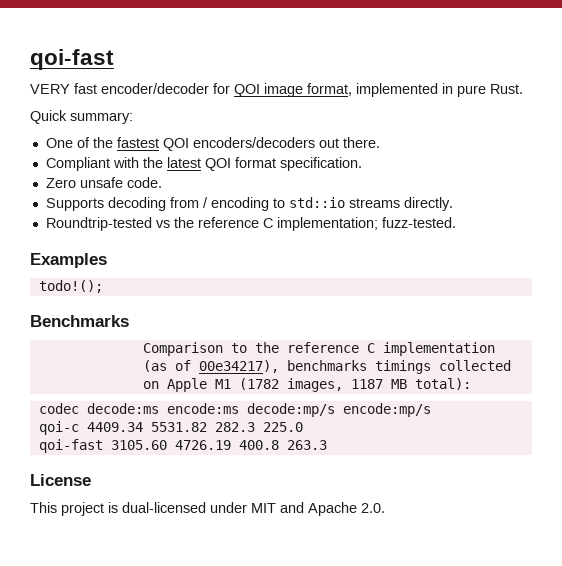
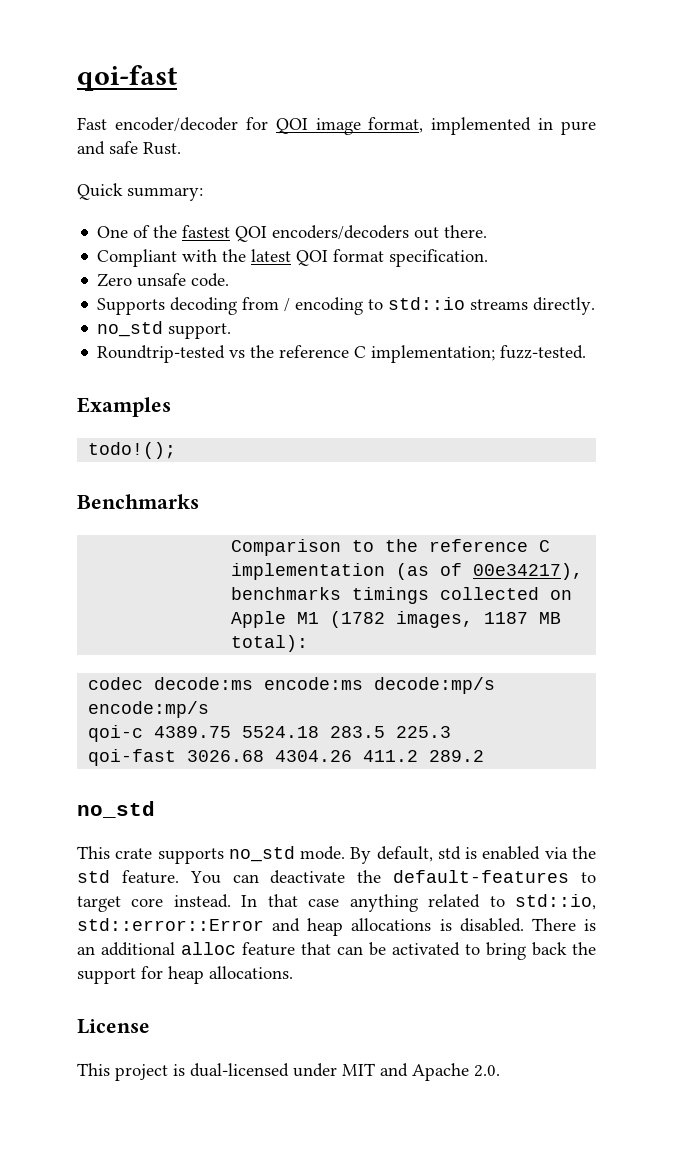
[30,83,97,94] VERY fast -> [77,117,107,130] Fast
(486, 91) none -> [77,141,138,155] and safe
(453, 204) none -> [97,321,232,339] // no_std support.
[86,422,303,432] [38,439,327,453] 4409.34 5531.82 282.3 225.0 // qoi-fast 3105.60 4726.19 400.8 263.3 -> [154,726,452,738] [88,749,485,766] [77,801,155,818] [77,846,596,864] [77,870,596,884] [77,894,597,912] [77,918,597,936] [77,942,596,960] [77,966,293,984] 4389.75 5524.18 283.5 225.3 // qoi-fast 3026.68 4304.26 411.2 289.2 // no_std // This crate supports no_std mode. By default, std is enabled via the std feature. You can deactivate the default-features to target core instead. In that case anything related to std::io, std::error::Error and heap allocations is disabled. There is an additional alloc feature that can be activated to bring back the support for heap allocations.

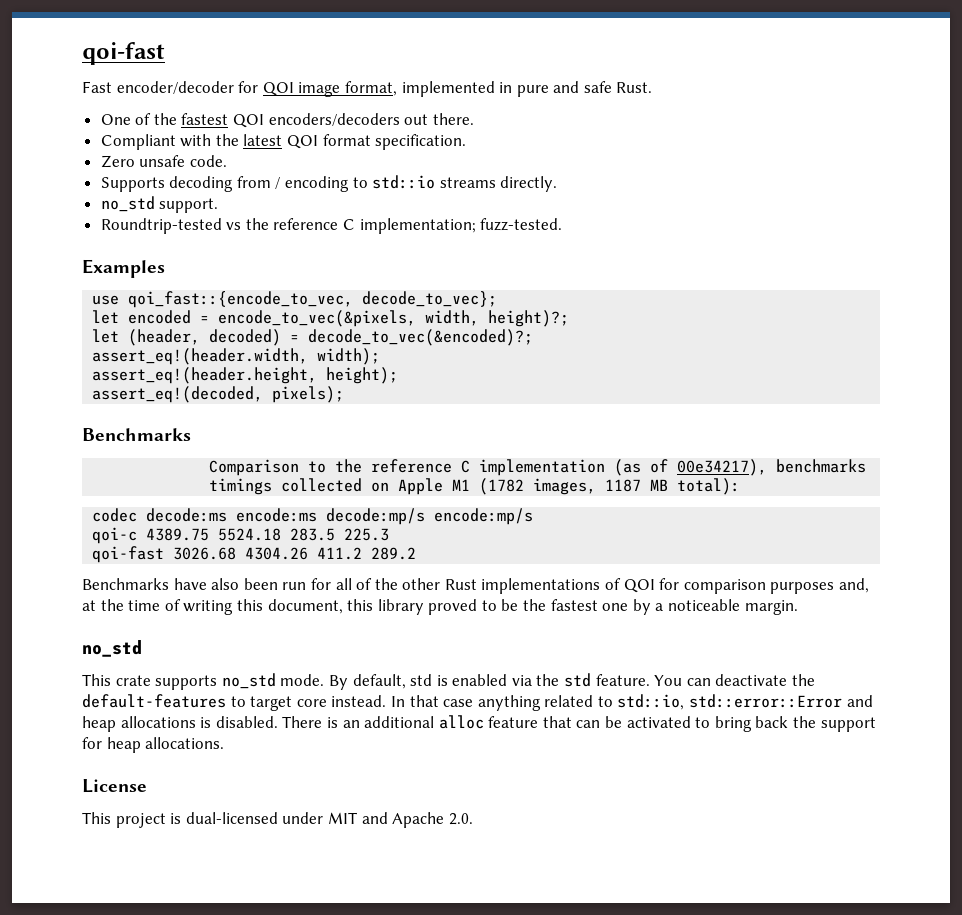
[77,183,203,201] // Quick summary: -> (653, 87) none
[88,442,177,459] todo!(); -> [92,291,498,308] [92,310,570,327] [92,329,534,346] [92,348,381,365] [92,367,399,384] [92,386,345,403] use qoi_fast::{encode_to_vec, decode_to_vec}; // let encoded = encode_to_vec(&pixels, width, height)?; // let (header, decoded) = decode_to_vec(&encoded)?; // assert_eq!(header.width, width); // assert_eq!(header.height, height); // assert_eq!(decoded, pixels);
(485, 756) none -> [82,578,870,594] [82,599,798,615] // Benchmarks have also been run for all of the other Rust implementations of QOI for comparison purposes and, at the time of writing this document, this library proved to be the fastest one by a noticeable margin.

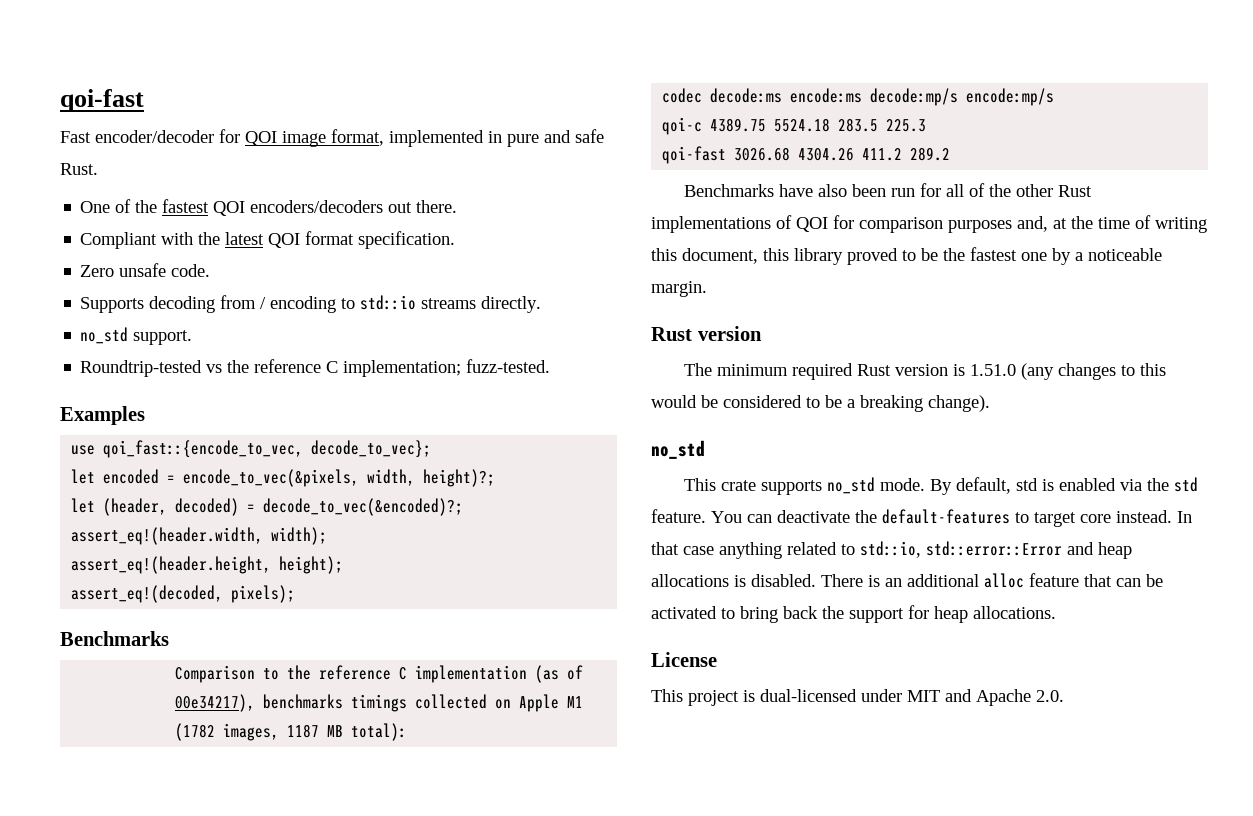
(798, 607) none -> [651,326,762,341] [683,363,1166,380] [651,395,990,412] // Rust version // The minimum required Rust version is 1.51.0 (any changes to this would be considered to be a breaking change).

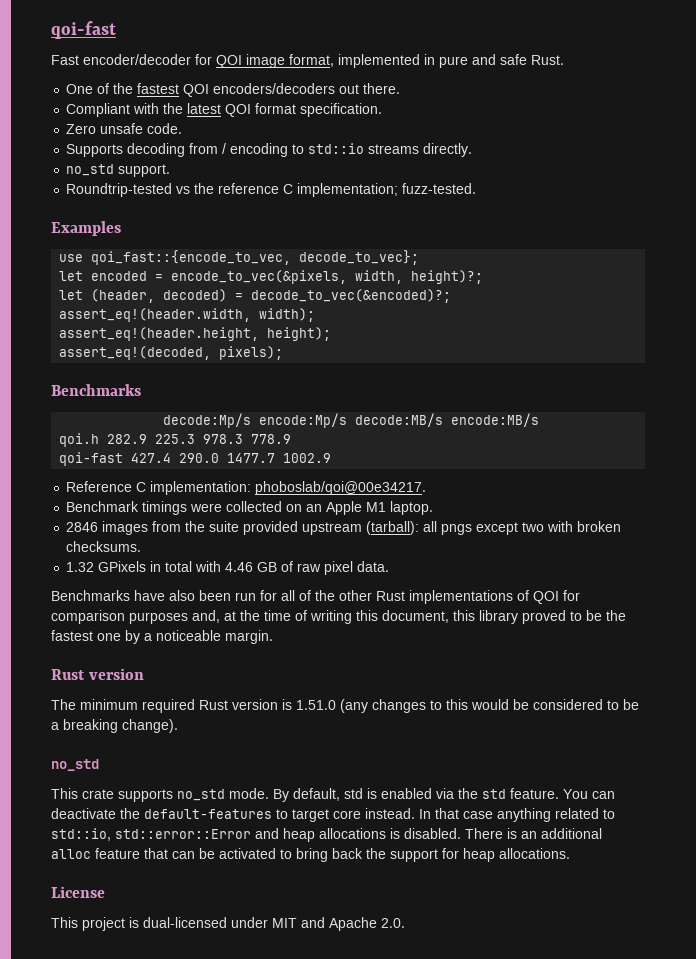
[175,665,584,683] [175,694,408,712] Comparison to the reference C implementation (as of 00e34217), benchmarks timings -> [163,413,540,428] [59,433,292,447] [59,452,332,466] [66,481,427,495] [66,501,223,515] decode:Mp/s encode:Mp/s decode:MB/s encode:MB/s // qoi.h 282.9 225.3 978.3 778.9 // qoi-fast 427.4 290.0 1477.7 1002.9 // Reference C implementation: phoboslab/qoi@00e34217. // Benchmark timings were
(512, 704) none -> [306,504,323,512] an
[175,723,408,741] [662,88,1055,106] [662,117,927,135] [662,146,951,164] (1782 images, 1187 MB total): // codec decode:ms encode:ms decode:mp/s encode:mp/s // qoi-c 4389.75 5524.18 283.5 225.3 // qoi-fast 3026.68 4304.26 411.2 289.2 -> [390,501,434,515] [66,521,622,535] [66,541,142,552] [66,561,390,575] laptop. // 2846 images from the suite provided upstream (tarball): all pngs except two with broken checksums. // 1.32 GPixels in total with 4.46 GB of raw pixel data.

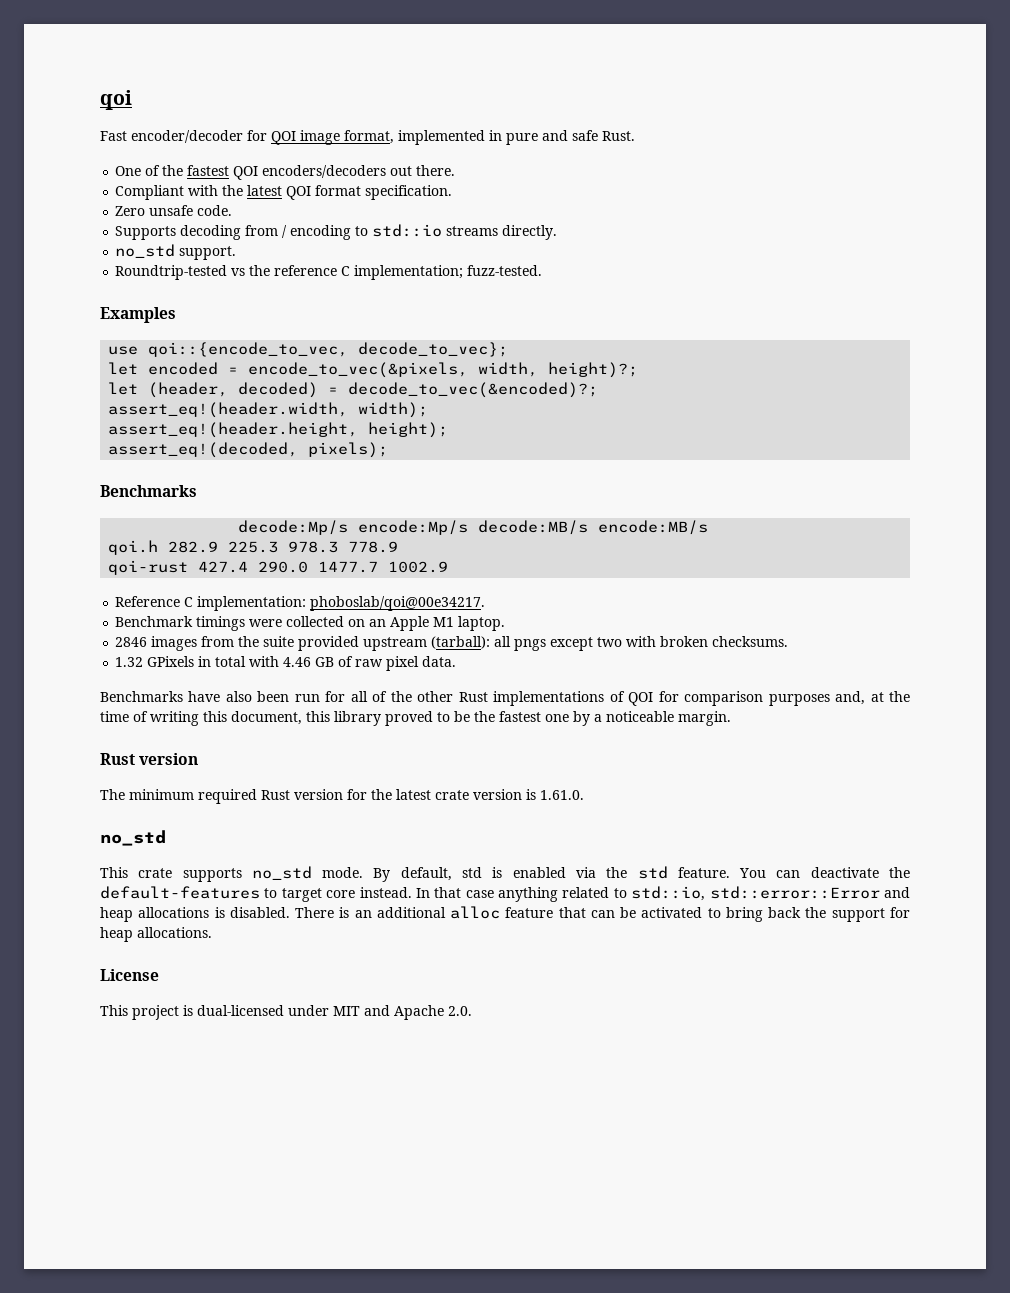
[51,21,116,39] qoi-fast -> [100,90,132,110] qoi
[91,250,292,265] qoi_fast::{encode_to_vec, -> [148,342,349,357] qoi::{encode_to_vec,
[59,452,124,466] qoi-fast -> [108,560,189,575] qoi-rust
[282,699,639,713] [51,719,178,733] is 1.51.0 (any changes to this would be considered to be a breaking change). -> [347,789,584,800] for the latest crate version is 1.61.0.

